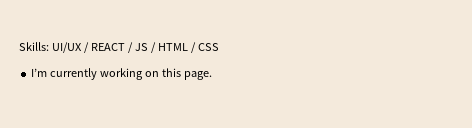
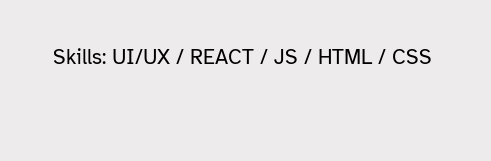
[31,68,212,80] // I’m currently working on this page. -> (432, 56) none

